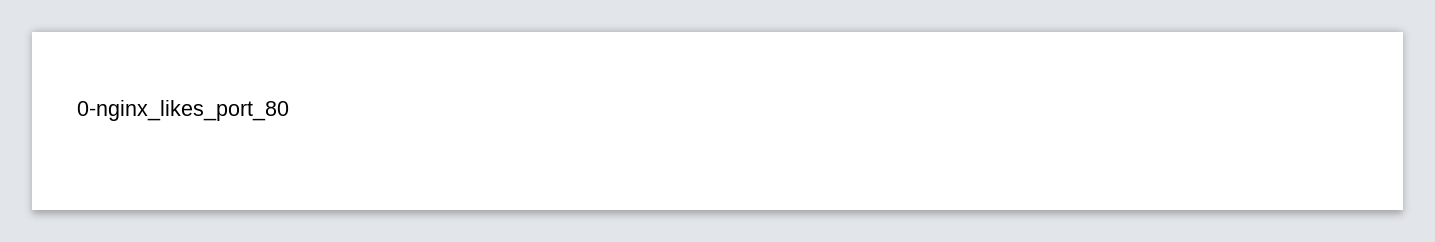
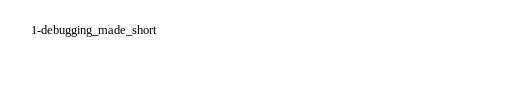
[77,100,289,121] 0-nginx_likes_port_80 -> [31,25,157,37] 1-debugging_made_short

